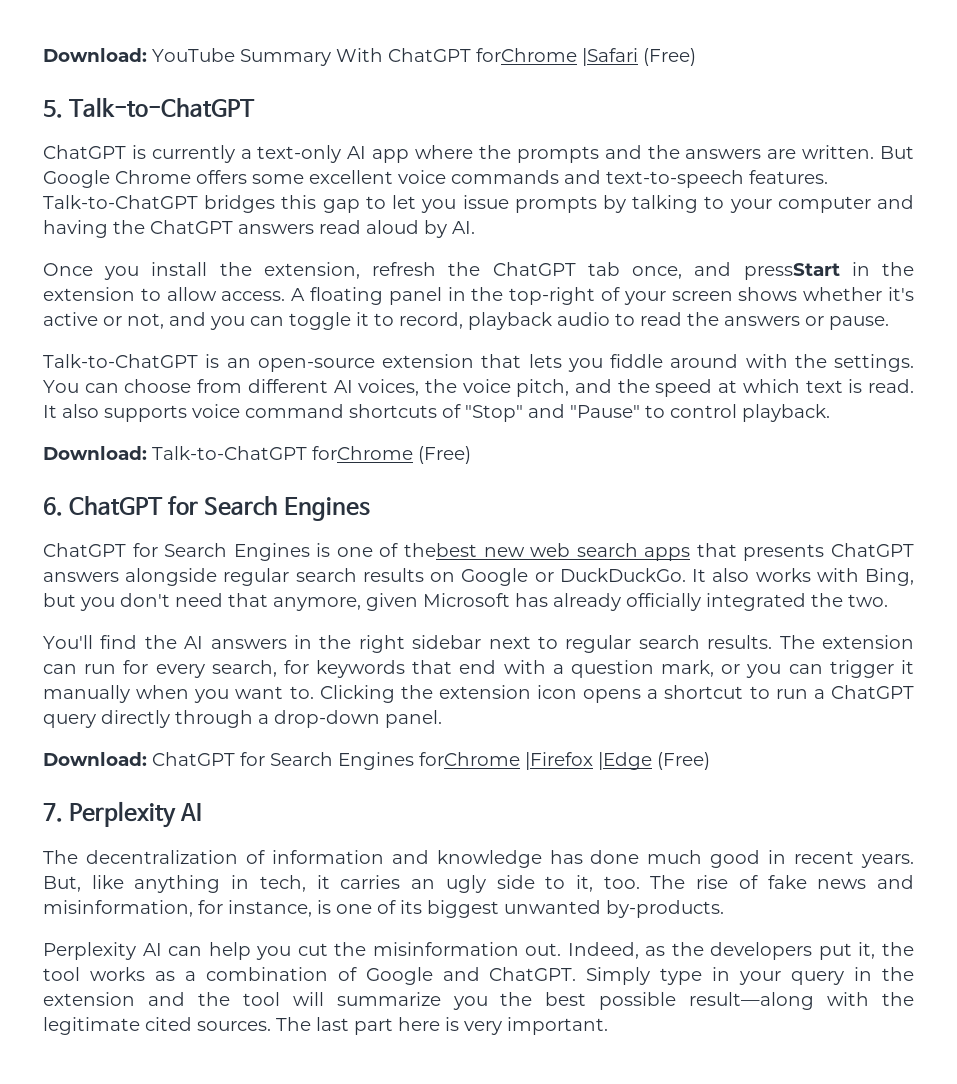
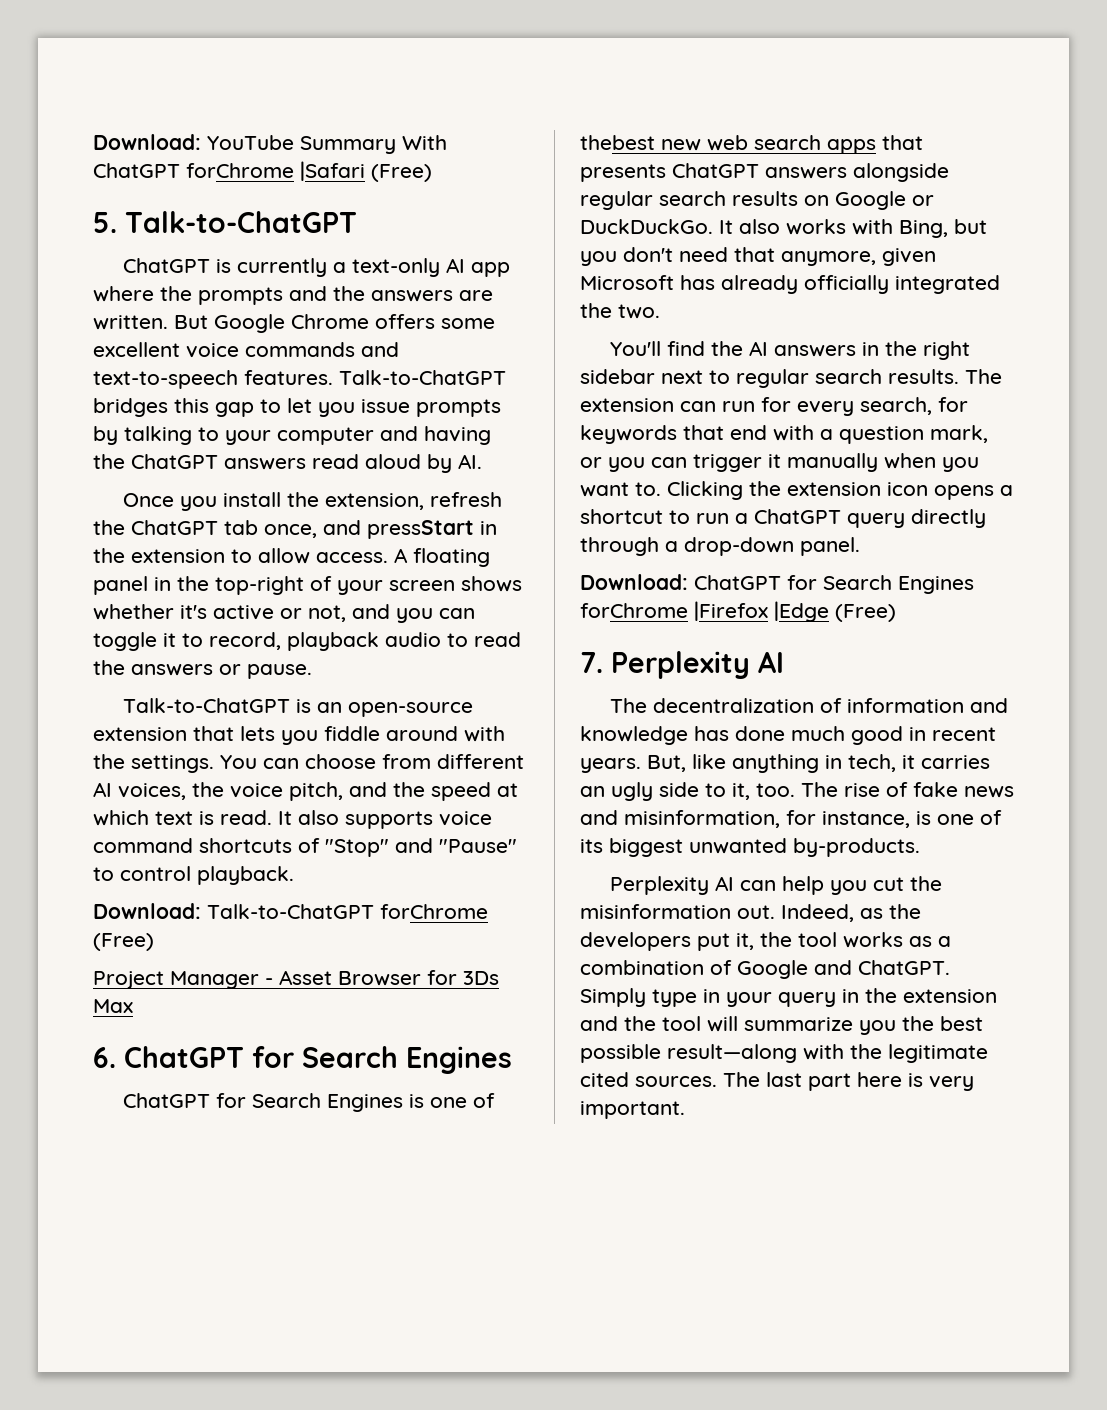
(471, 455) none -> [93,970,499,989] [93,999,133,1013] // Project Manager - Asset Browser for 3Ds Max

